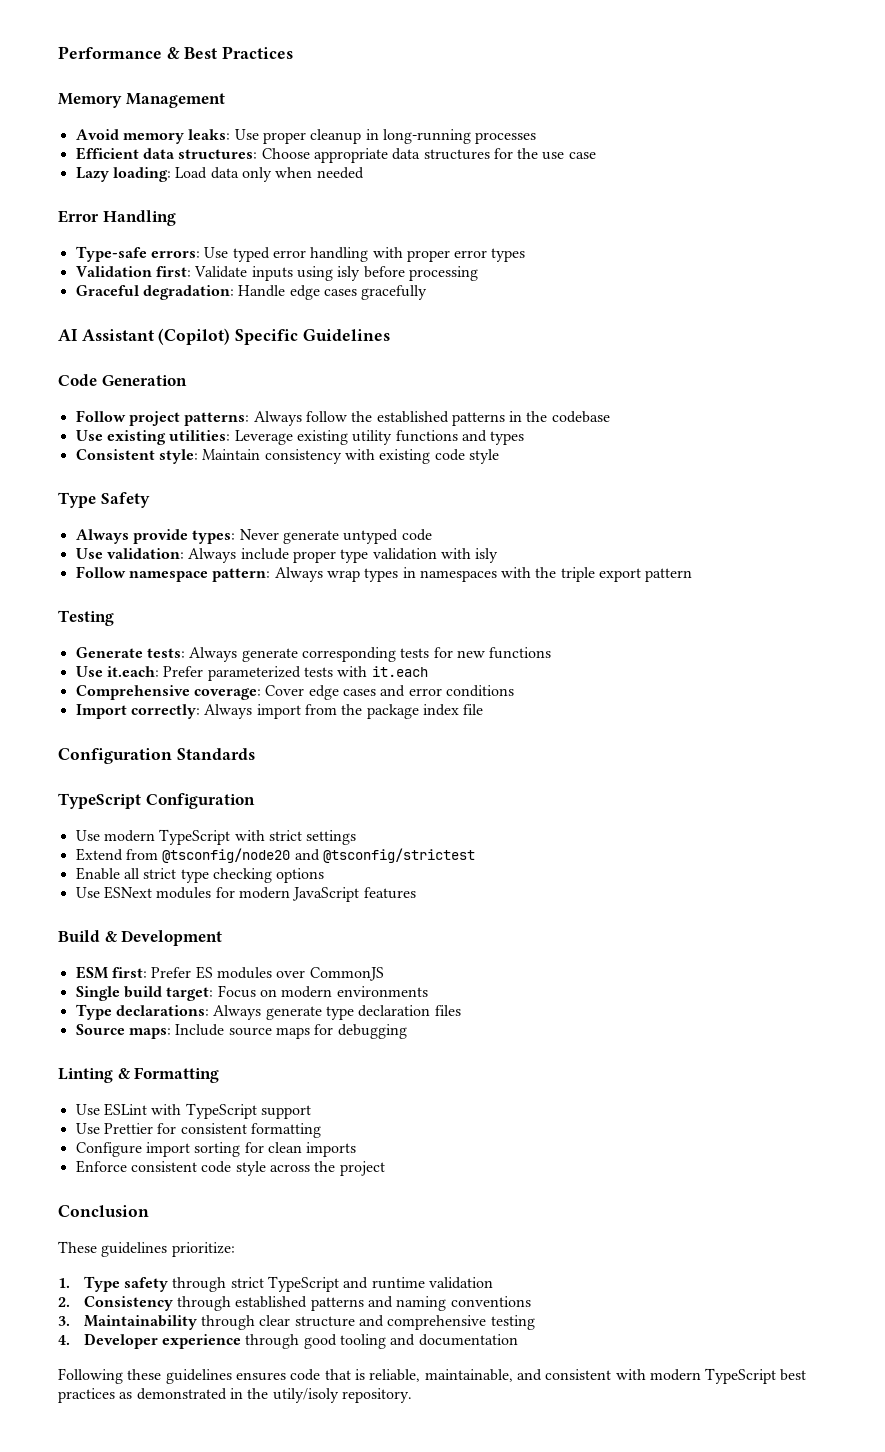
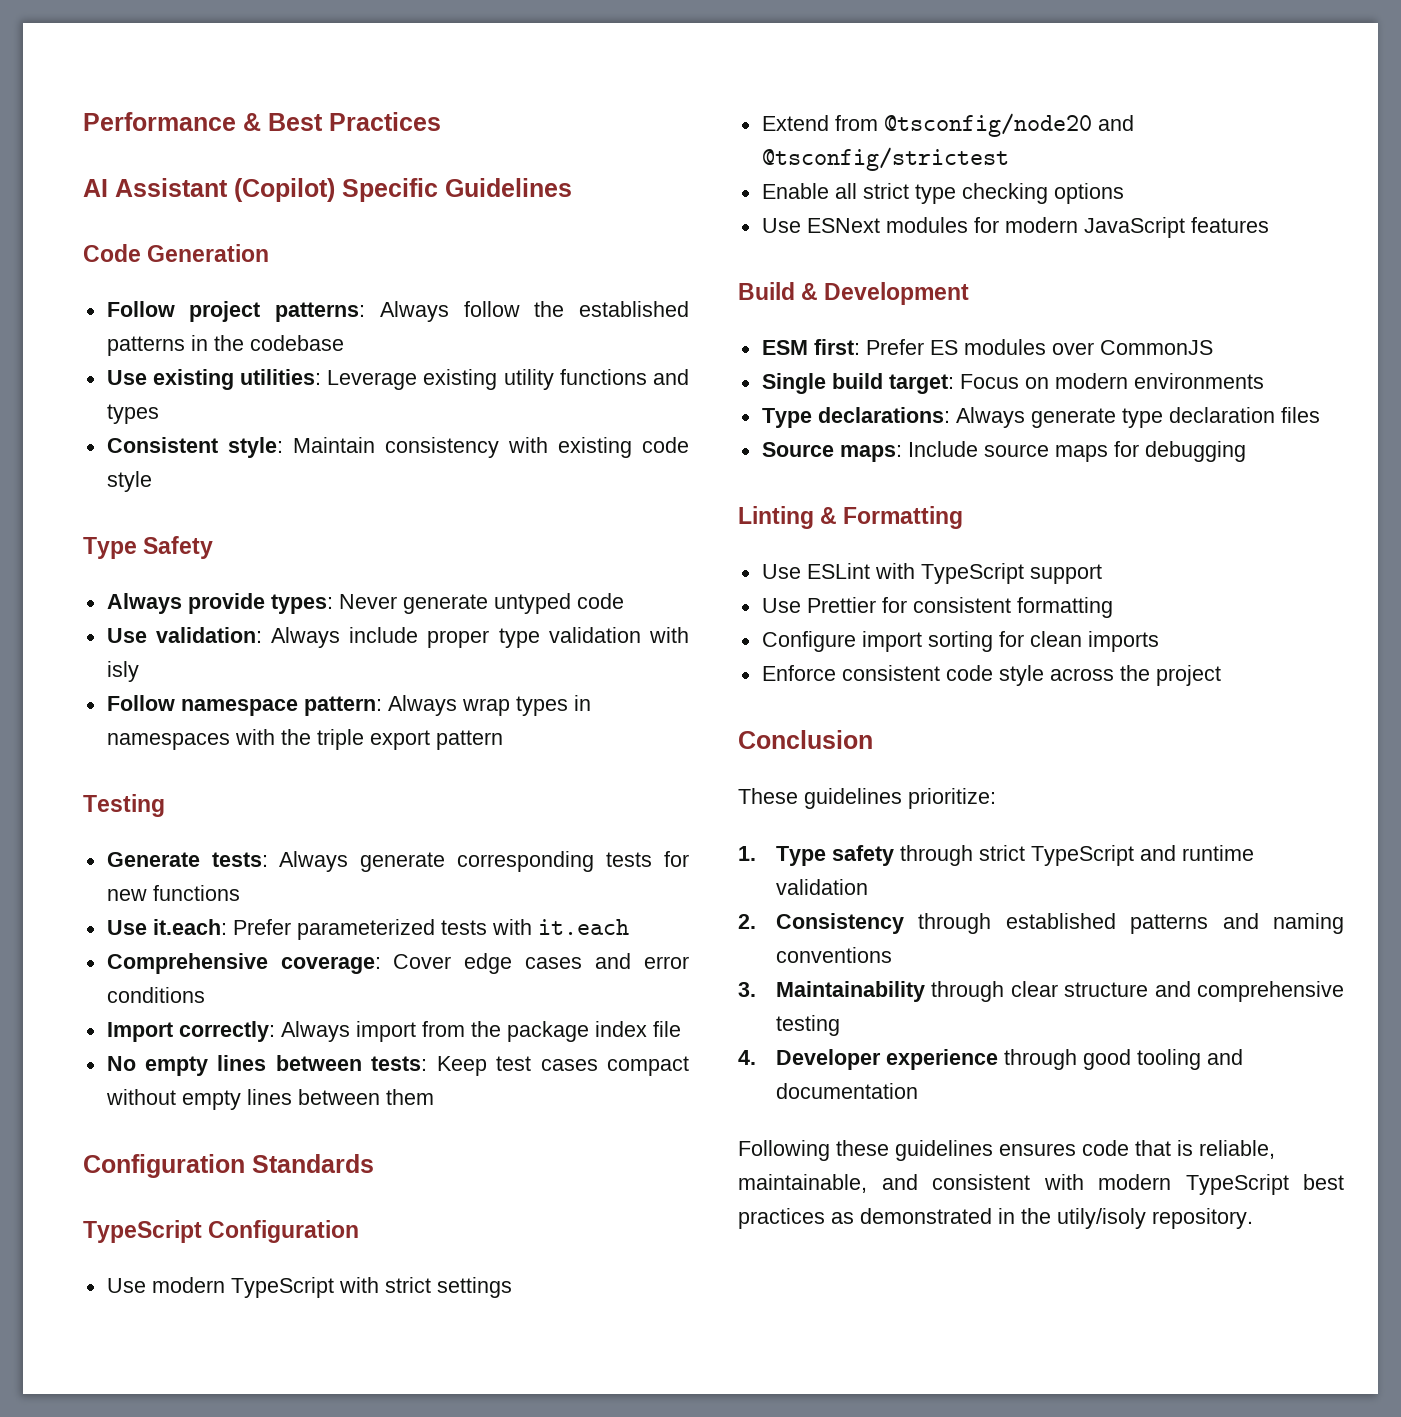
[58,93,225,108] [75,129,537,144] [75,147,596,163] [75,167,364,182] [58,210,176,226] [75,246,526,262] [75,266,478,281] [75,285,428,300] // Memory Management // Avoid memory leaks: Use proper cleanup in long-running processes // Efficient data structures: Choose appropriate data structures for the use case // Lazy loading: Load data only when needed // Error Handling // Type-safe errors: Use typed error handling with proper error types // Validation first: Validate inputs using isly before processing // Graceful degradation: Handle edge cases gracefully -> (441, 121) none
(484, 709) none -> [106,1055,689,1076] [105,1089,434,1110] // No empty lines between tests: Keep test cases compact without empty lines between them

